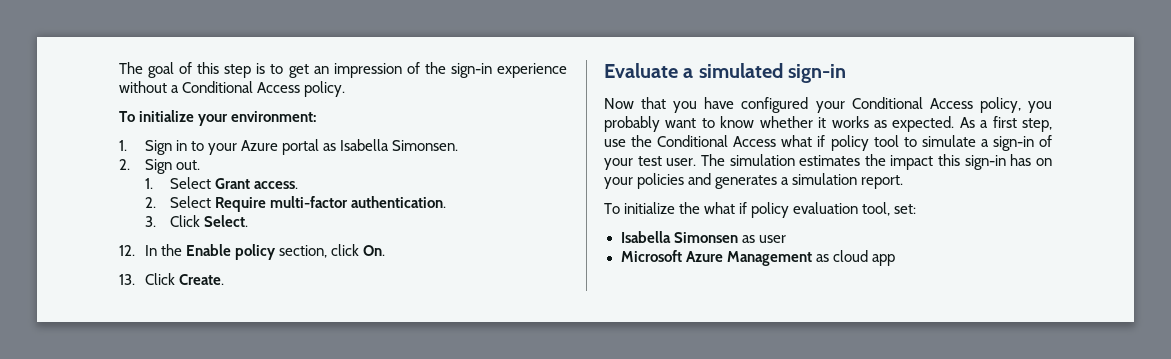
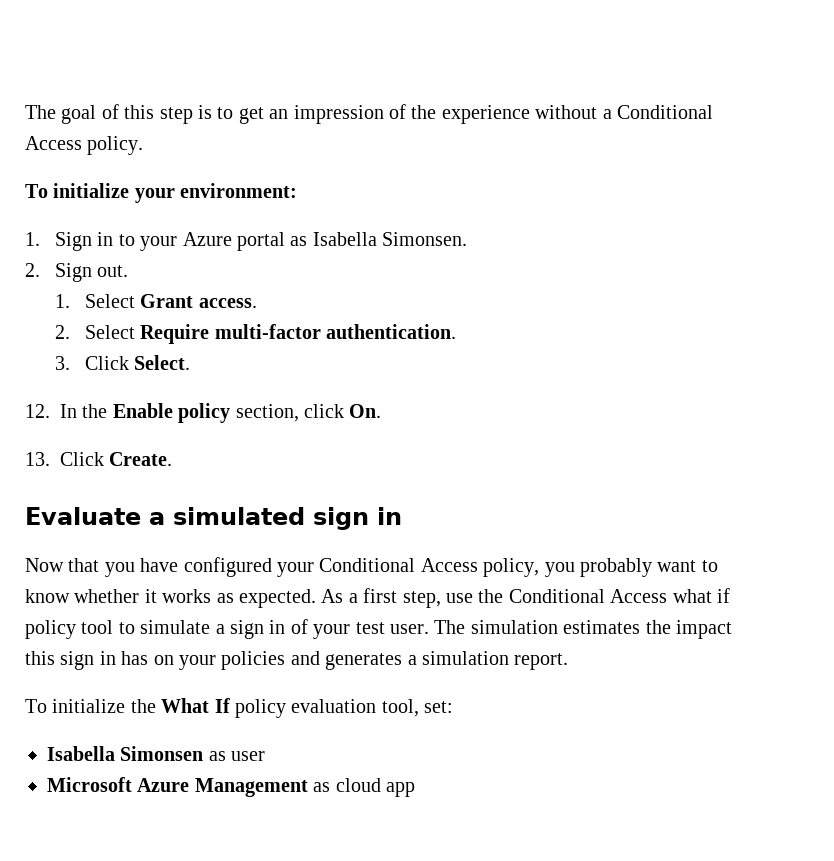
[450,63,492,78] sign-in -> (437, 112) none
[788,64,847,83] sign-in -> [313,507,402,530] sign in
[992,136,1034,151] sign-in -> [230,620,286,639] sign in
[964,155,1006,170] sign-in -> [60,651,116,670] sign in
[704,202,748,214] what if -> [161,698,230,713] What If

